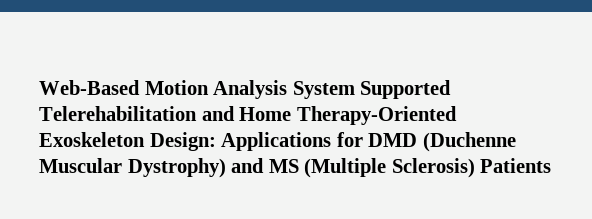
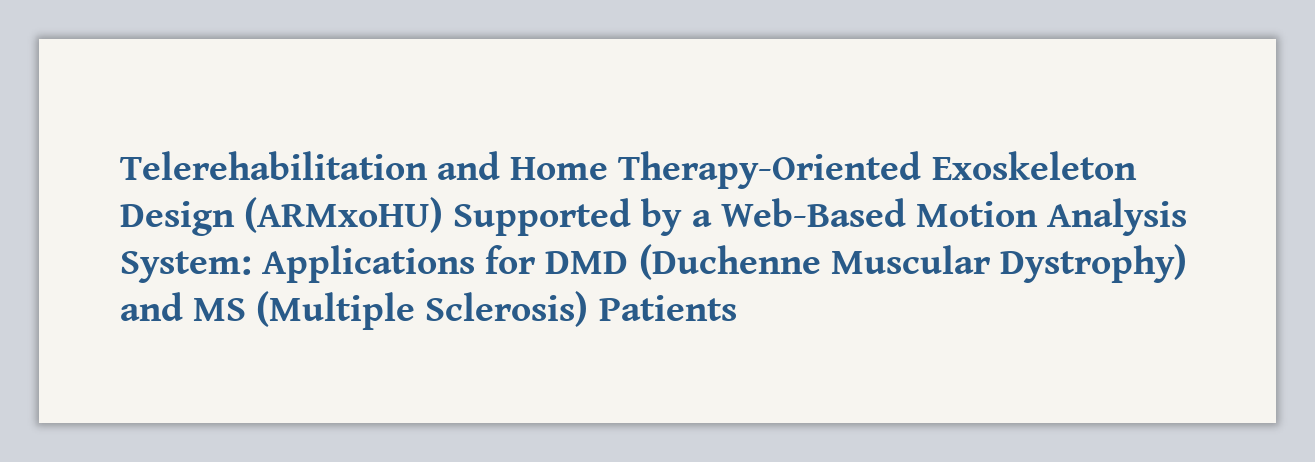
[39,80,452,99] Web-Based Motion Analysis System Supported -> (120, 165) none
[149,132,216,151] Design: -> [120,197,1187,236] [120,251,252,283] Design (ARMxoHU) Supported by a Web-Based Motion Analysis System:

